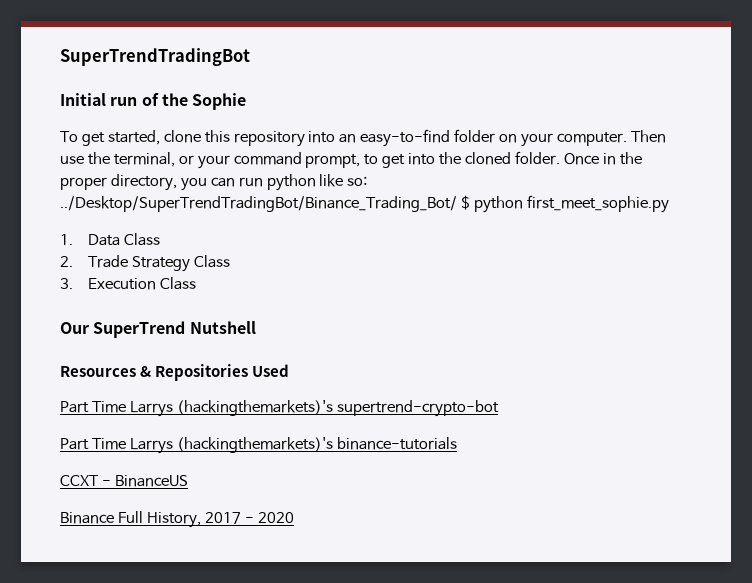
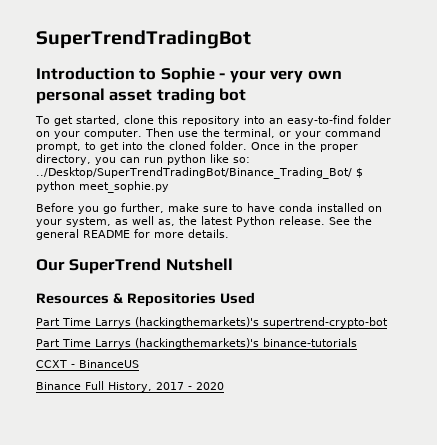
[60,93,247,110] Initial run of the Sophie -> [36,67,342,83] [36,88,247,104] Introduction to Sophie - your very own personal asset trading bot
[526,195,669,213] [60,233,160,246] [60,255,230,272] [60,277,196,290] first_meet_sophie.py // 1. Data Class // 2. Trade Strategy Class // 3. Execution Class -> [79,181,169,193] [36,203,382,214] [36,216,372,227] [36,229,229,240] meet_sophie.py // Before you go further, make sure to have conda installed on your system, as well as, the latest Python release. See the general README for more details.

